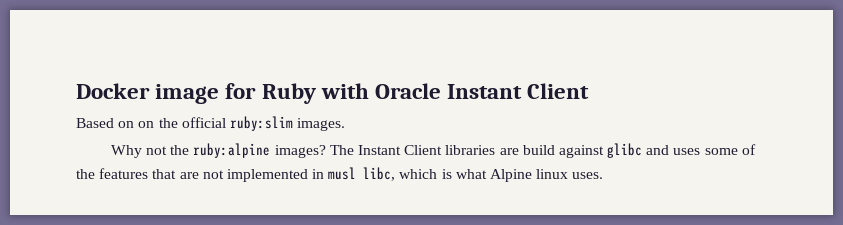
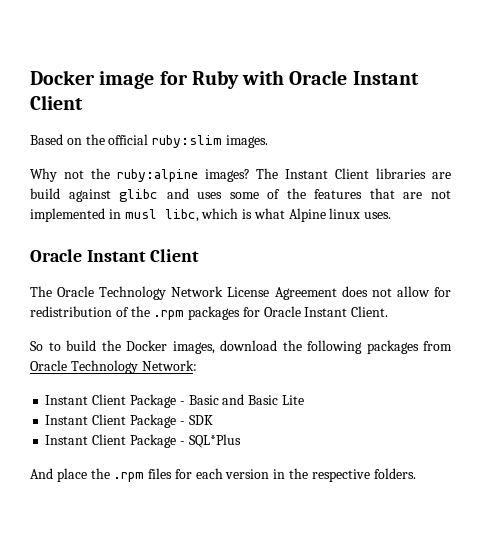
[138,121,155,128] on -> (82, 141) none
(604, 175) none -> [30,249,200,262] [30,286,451,300] [30,306,389,320] [30,340,452,354] [30,360,197,374] [45,394,304,408] [45,414,213,428] [45,434,241,448] [30,468,416,482] // Oracle Instant Client // The Oracle Technology Network License Agreement does not allow for redistribution of the .rpm packages for Oracle Instant Client. // So to build the Docker images, download the following packages from Oracle Technology Network: // Instant Client Package - Basic and Basic Lite // Instant Client Package - SDK // Instant Client Package - SQL*Plus // And place the .rpm files for each version in the respective folders.

